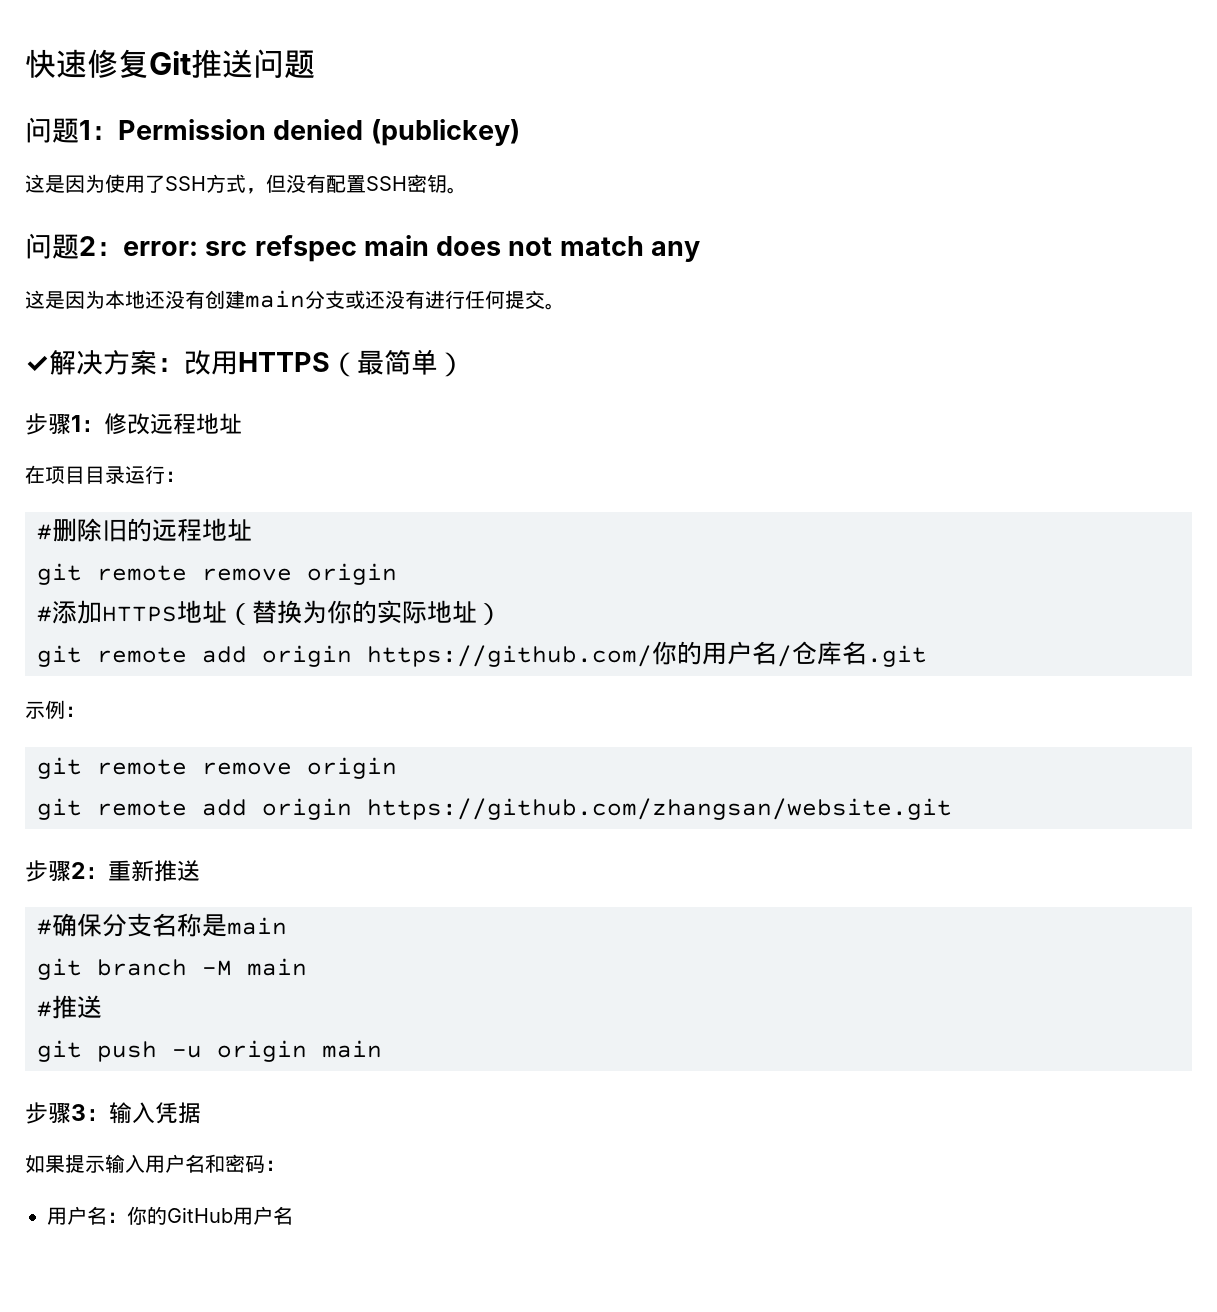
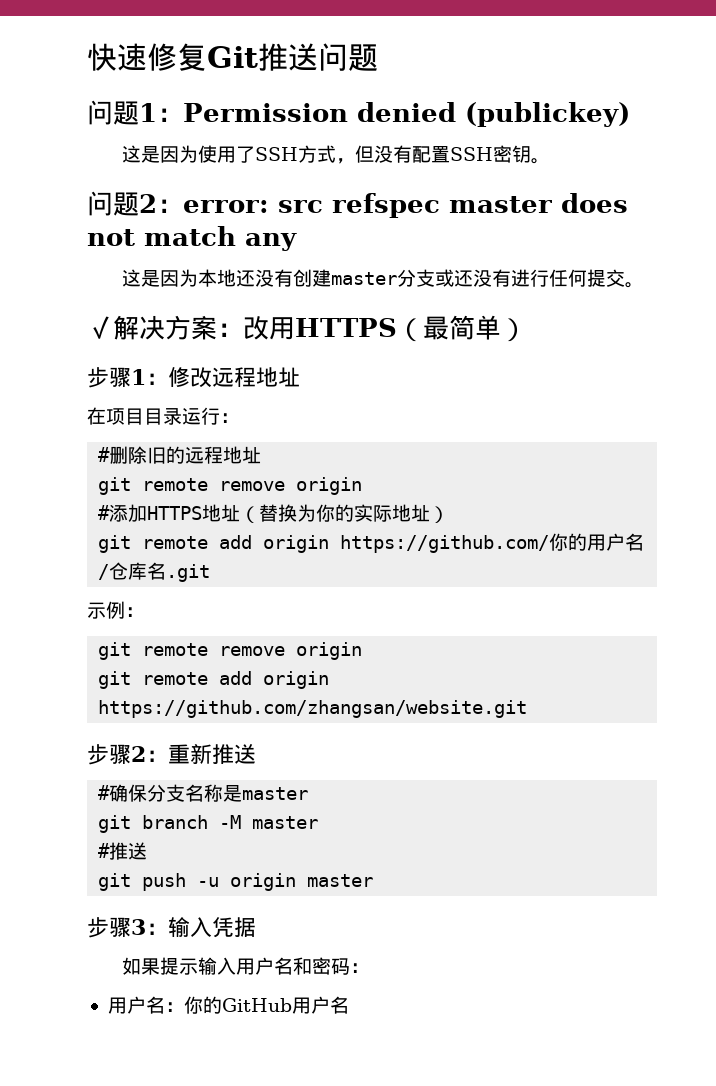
[363,235,429,256] main -> [449,196,552,213] master
[245,290,305,308] main -> [330,272,397,285] master
[227,917,287,935] main -> [242,787,309,800] master
[247,958,307,976] main -> [252,816,319,829] master
[322,1040,382,1058] main -> [307,874,374,887] master

